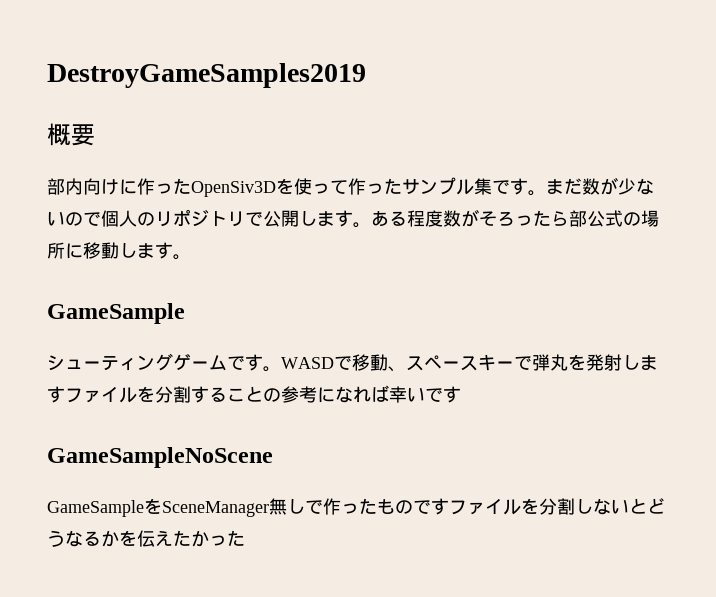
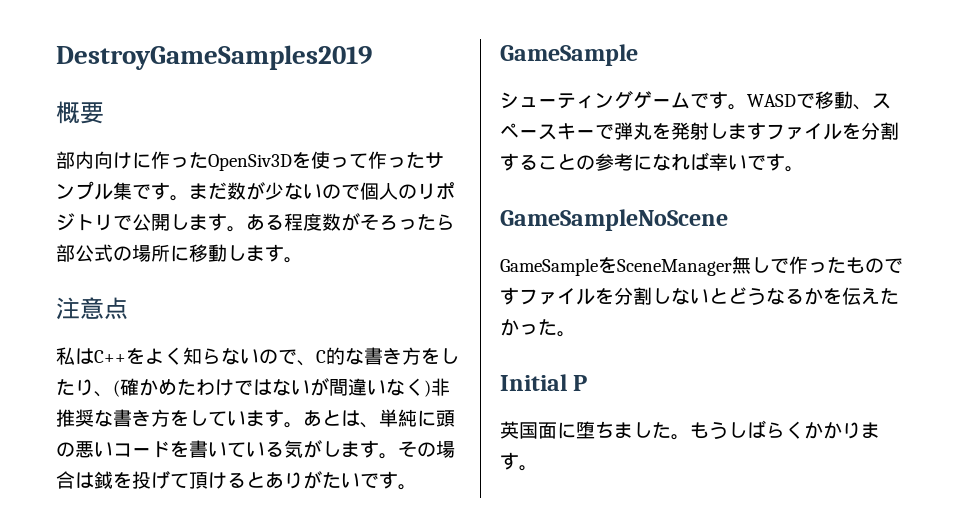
(191, 257) none -> [56,297,128,320] [56,347,459,366] [56,378,450,397] [56,409,455,428] [56,440,455,459] [56,471,417,490] // 注意点 // 私はC++をよく知らないので、C的な書き方をしたり、(確かめたわけではないが間違いなく)非推奨な書き方をしています。あとは、単純に頭の悪いコードを書いている気がします。その場合は鉞を投げて頂けるとありがたいです。
(461, 394) none -> [785,166,804,172] 。
(245, 538) none -> [557,331,576,337] [500,374,588,391] [500,420,880,440] [500,452,538,471] 。 // Initial P // 英国面に堕ちました。もうしばらくかかります。

